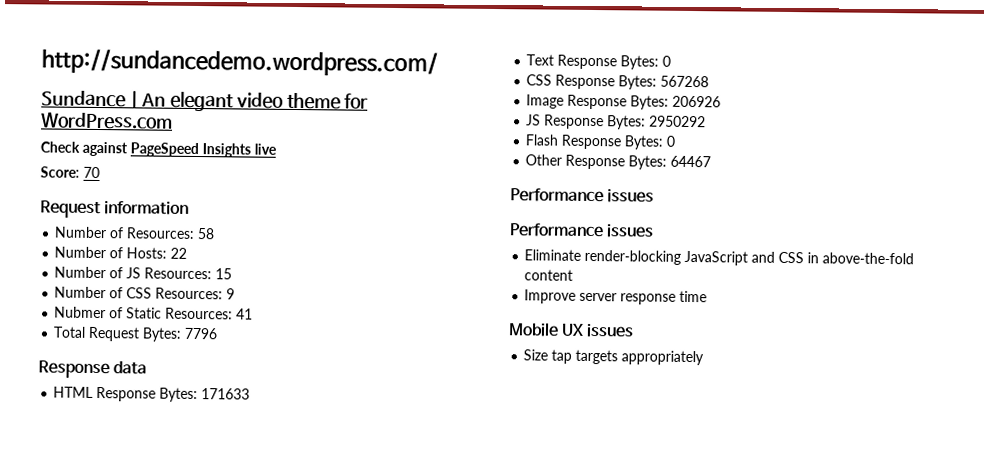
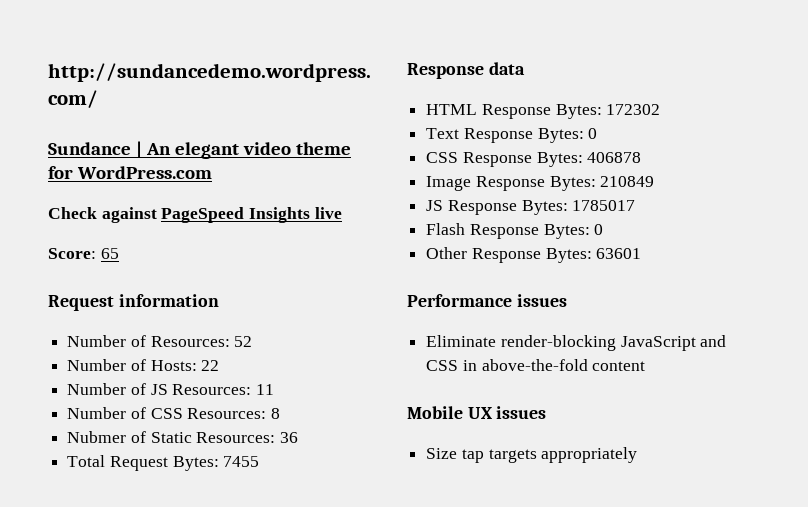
[83,166,100,179] 70 -> [100,248,119,259] 65
[197,228,216,240] 58 -> [234,336,253,347] 52
[215,268,233,280] 15 -> [256,384,275,395] 11
[226,288,236,300] 9 -> [271,408,281,419] 8
[236,308,254,320] 41 -> [280,432,299,443] 36
[184,327,219,340] 7796 -> [223,456,260,467] 7455
[201,388,251,400] 171633 -> [606,104,661,115] 172302
[660,75,710,88] 567268 -> [587,152,642,163] 406878
[672,95,722,108] 206926 -> [600,176,655,187] 210849
[649,115,707,128] 2950292 -> [572,200,636,211] 1785017
[670,155,712,168] [510,188,655,203] 64467 // Performance issues -> [596,248,642,259] 63601
[524,289,708,305] // Improve server response time -> (646, 366) none

